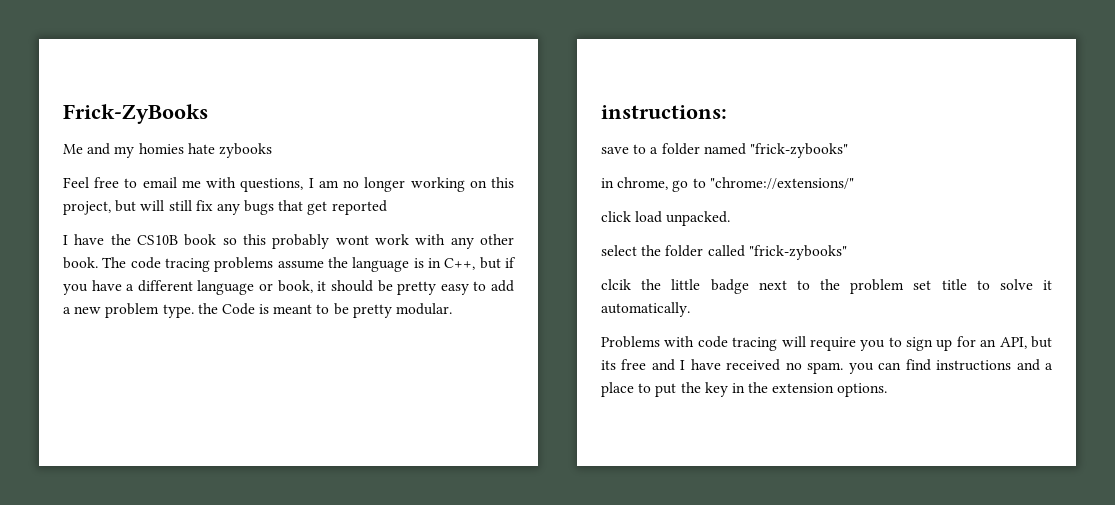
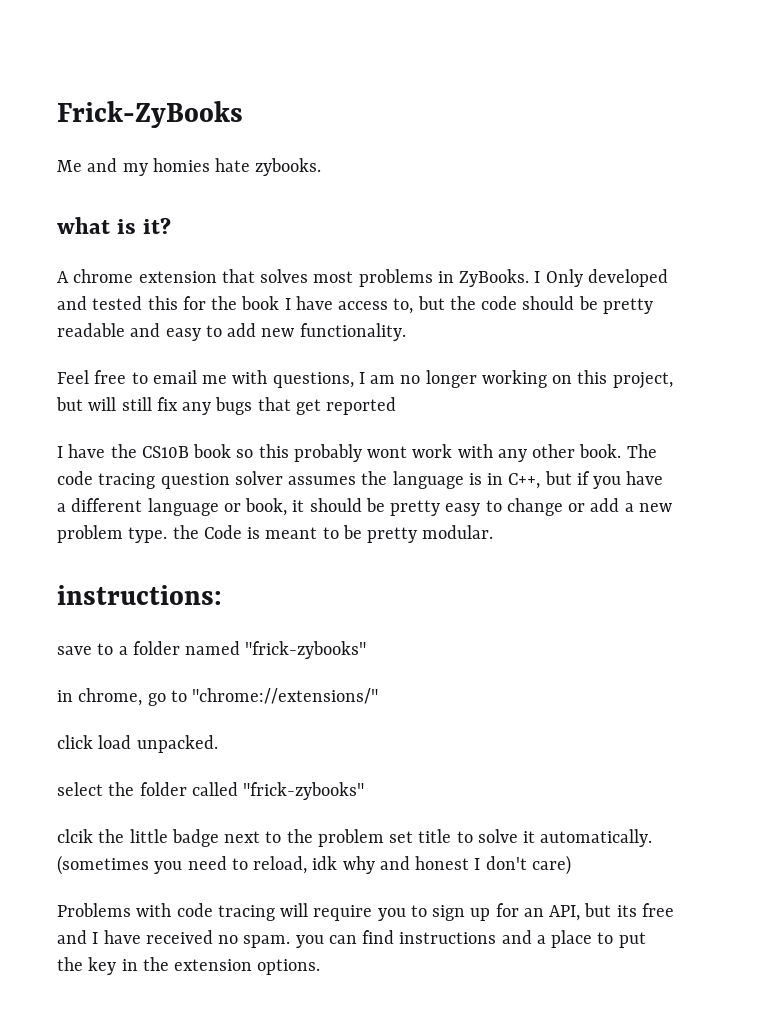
[218,143,272,158] zybooks -> [255,158,322,176] [57,217,172,234] [57,269,668,287] [57,296,653,314] [57,323,406,341] zybooks. // what is it? // A chrome extension that solves most problems in ZyBooks. I Only developed and tested this for the book I have access to, but the code should be pretty readable and easy to add new functionality.
[214,257,324,272] problems assume -> [160,471,357,489] question solver assumes
(487, 286) none -> [506,498,586,516] change or
(690, 309) none -> [57,855,571,875] (sometimes you need to reload, idk why and honest I don't care)

